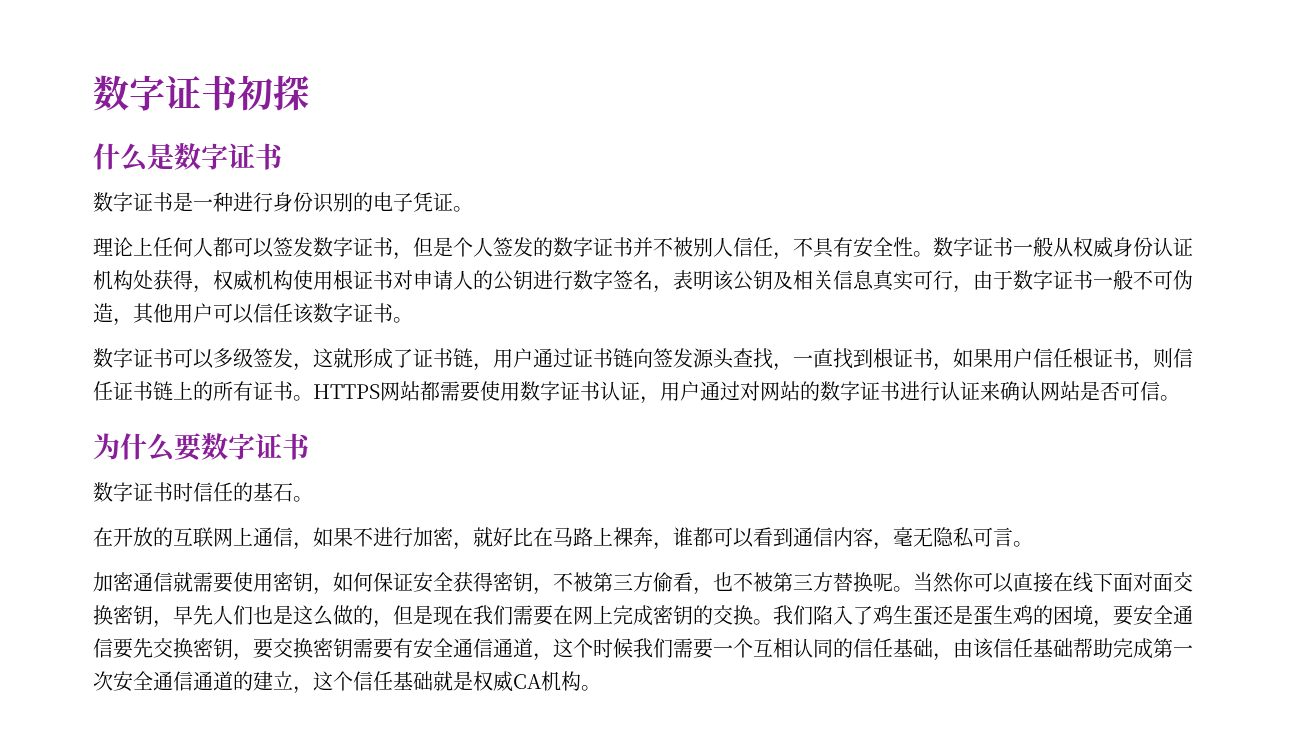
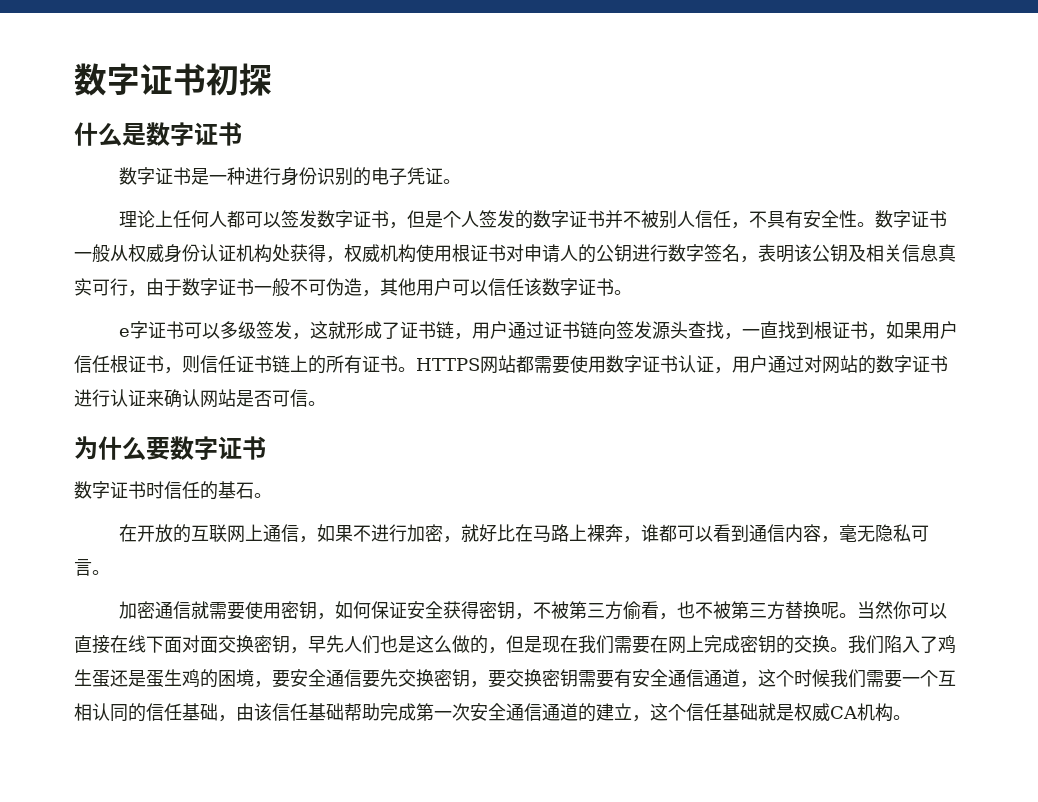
[93,348,113,368] 数 -> [118,328,130,337] e

